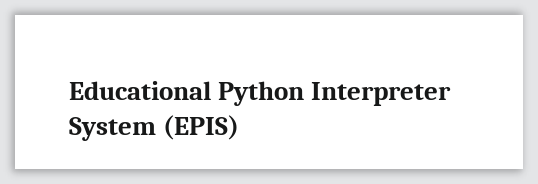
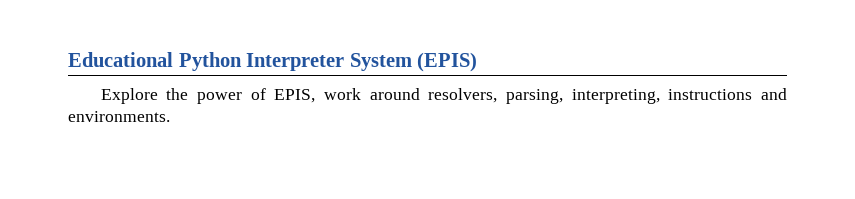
(240, 127) none -> [100,88,788,104] [68,111,170,122] // Explore the power of EPIS, work around resolvers, parsing, interpreting, instructions and environments.

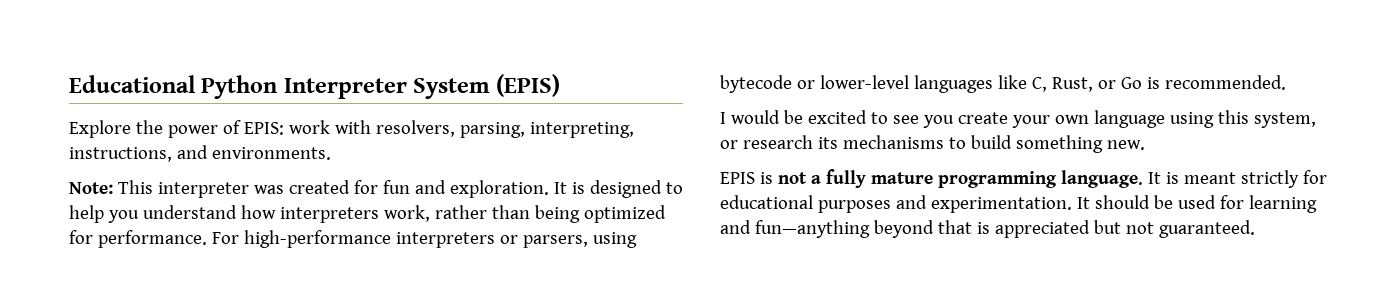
[274,88,420,103] EPIS, work around -> [243,120,371,135] EPIS: work with
[668,89,753,100] instructions -> [69,147,172,162] instructions,
(170, 116) none -> [69,180,683,198] [69,205,666,223] [69,230,637,248] [720,75,1286,93] [720,110,1316,128] [720,135,1145,153] [720,169,1327,188] [720,195,1317,213] [720,220,1255,238] // Note: This interpreter was created for fun and exploration. It is designed to help you understand how interpreters work, rather than being optimized for performance. For high-performance interpreters or parsers, using bytecode or lower-level languages like C, Rust, or Go is recommended. // I would be excited to see you create your own language using this system, or research its mechanisms to build something new. // EPIS is not a fully mature programming language. It is meant strictly for educational purposes and experimentation. It should be used for learning and fun—anything beyond that is appreciated but not guaranteed.

